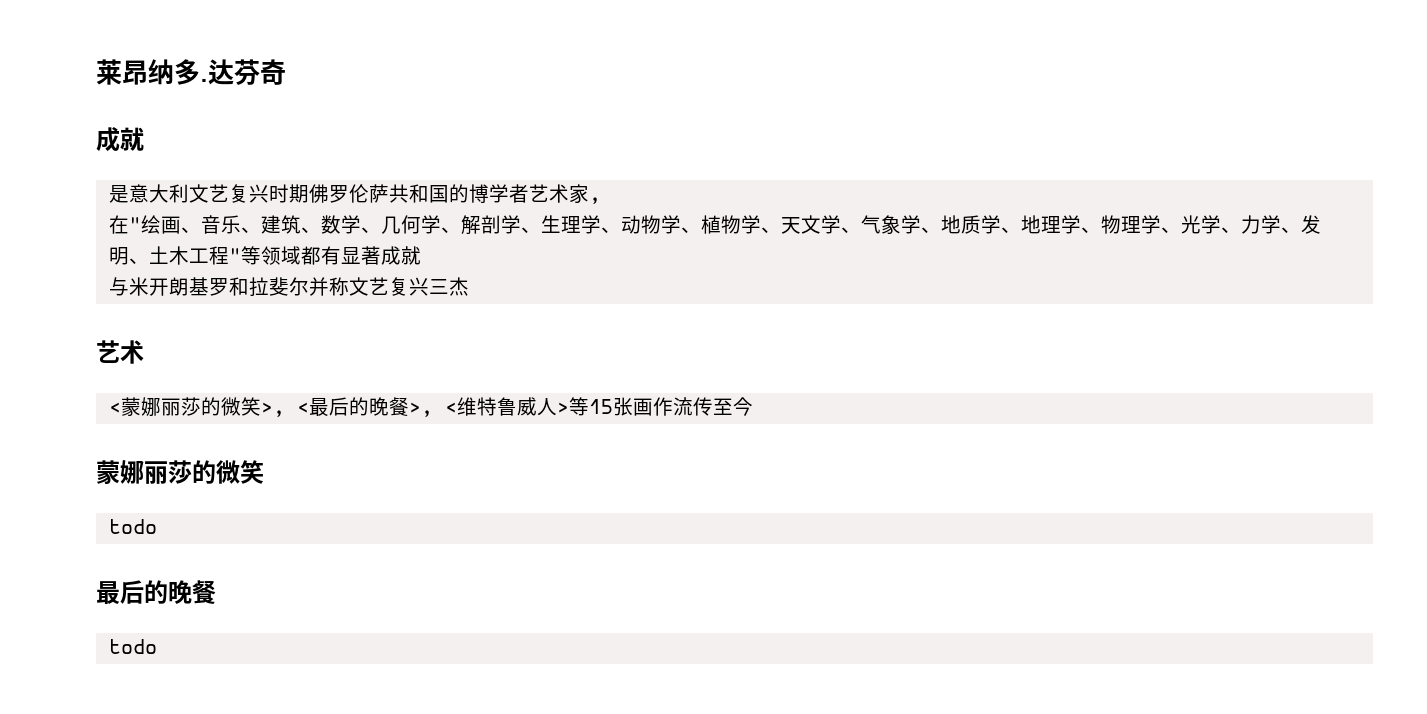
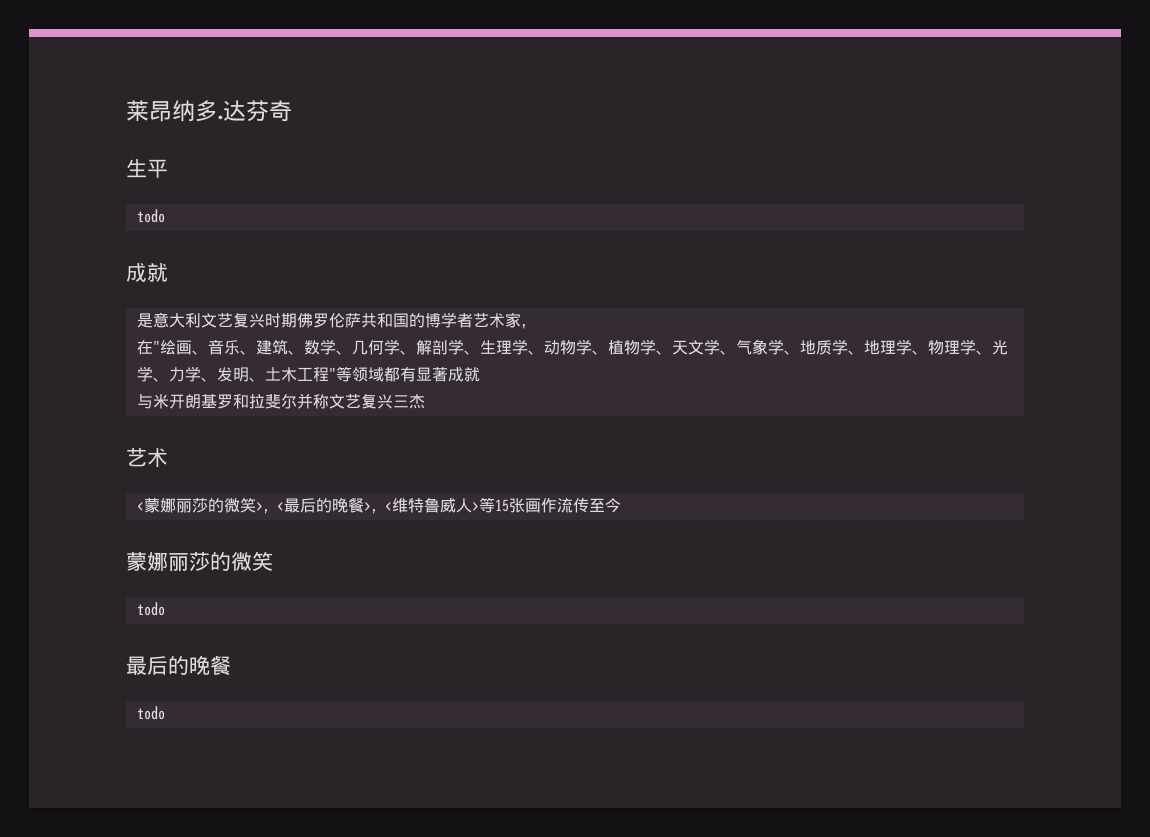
(286, 72) none -> [126,159,168,178] [136,209,165,223] // 生平 // todo

